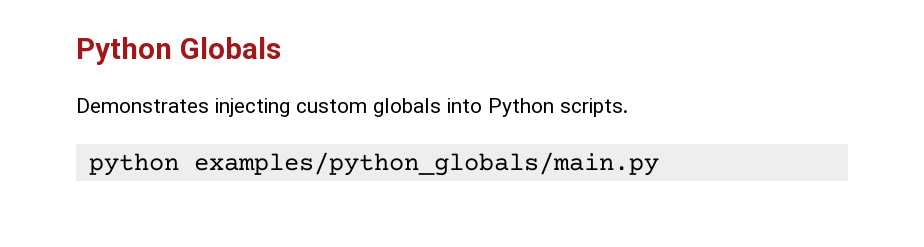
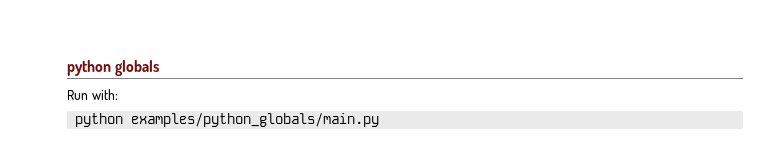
[76,37,281,65] [76,98,628,117] Python Globals // Demonstrates injecting custom globals into Python scripts. -> [67,60,160,76] [67,89,118,100] python globals // Run with:

